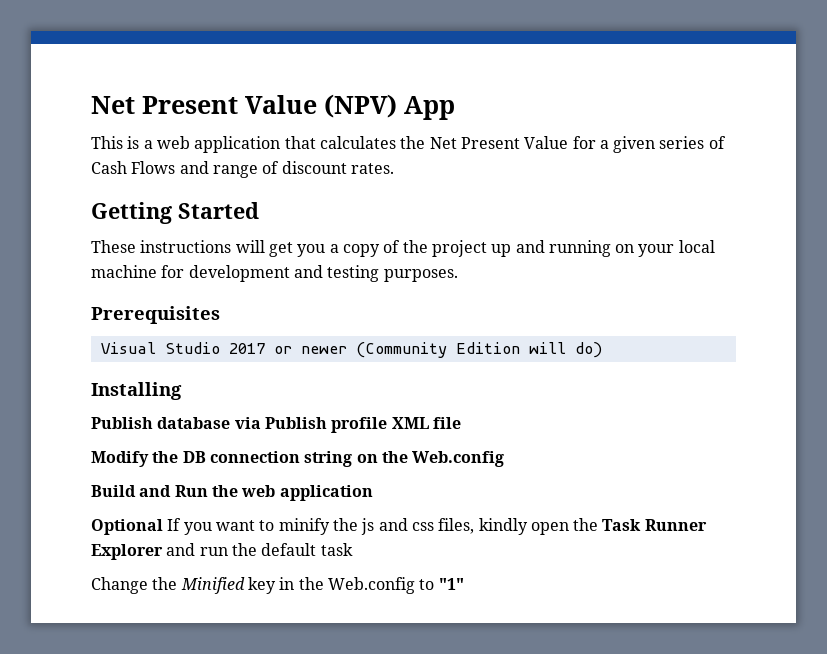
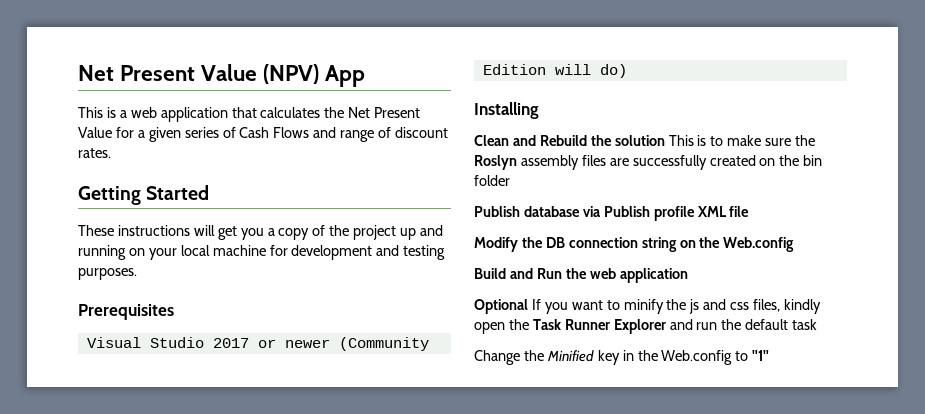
(182, 391) none -> [474,135,816,146] [474,155,823,170] [474,175,510,186] // Clean and Rebuild the solution This is to make sure the Roslyn assembly files are successfully created on the bin folder

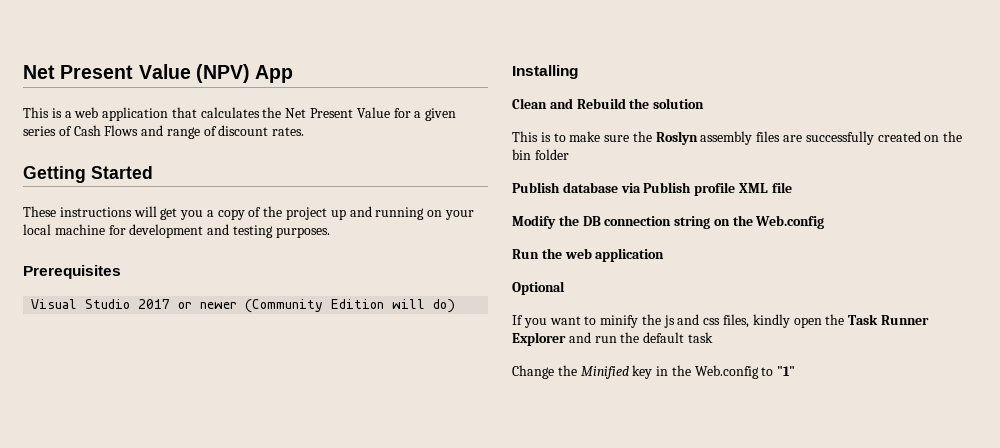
(665, 140) none -> (705, 103) //
[474,268,533,279] Build and -> (825, 222) none
(528, 306) none -> (565, 288) //

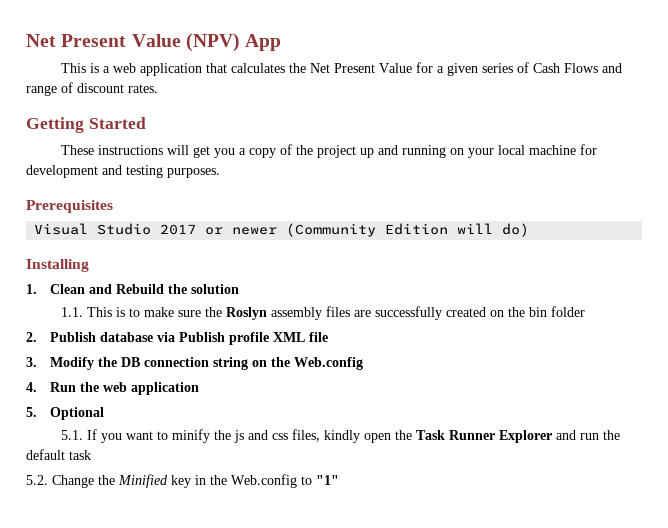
(578, 72) none -> [26,284,37,294] 1.
(705, 103) none -> [60,307,83,317] 1.1.
(569, 154) none -> [26,332,37,342] 2.
(792, 187) none -> [26,357,37,367] 3.
(825, 222) none -> [26,382,37,392] 4.
(665, 255) none -> [26,407,37,417] 5.
(565, 288) none -> [60,430,83,440] 5.1.
(713, 337) none -> [26,475,48,485] 5.2.

